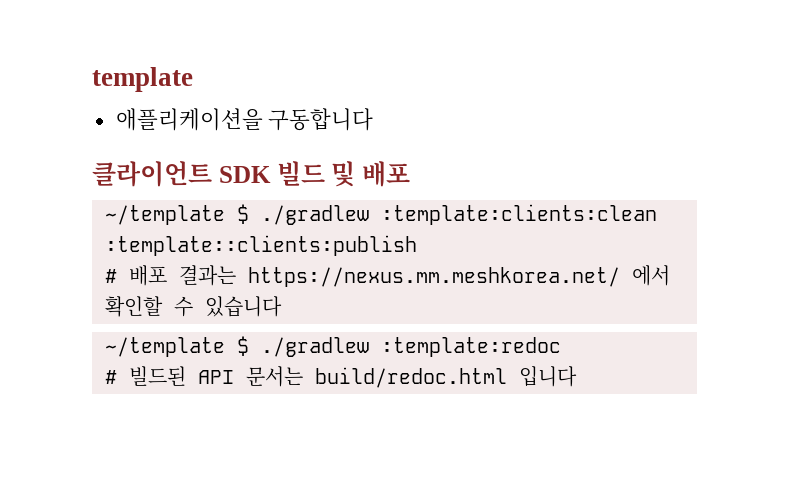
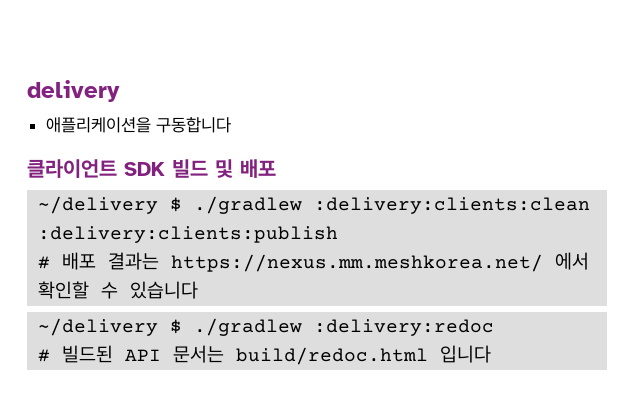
[92,67,193,92] template -> [27,80,120,102] delivery
[104,204,657,225] [104,235,417,256] ~/template $ ./gradlew :template:clients:clean :template::clients:publish -> [37,196,590,214] [37,226,338,243] ~/delivery $ ./gradlew :delivery:clients:clean :delivery:clients:publish
[104,336,561,357] ~/template $ ./gradlew :template:redoc -> [37,318,494,336] ~/delivery $ ./gradlew :delivery:redoc

